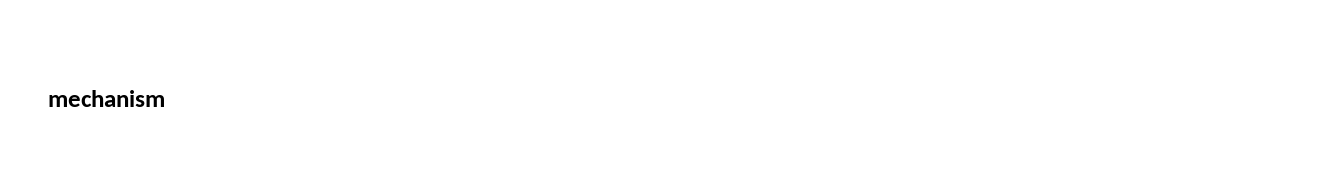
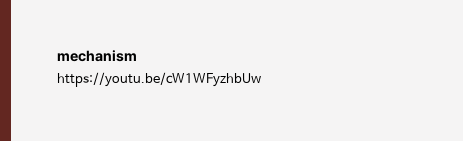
(165, 98) none -> [57,72,261,87] // https://youtu.be/cW1WFyzhbUw

